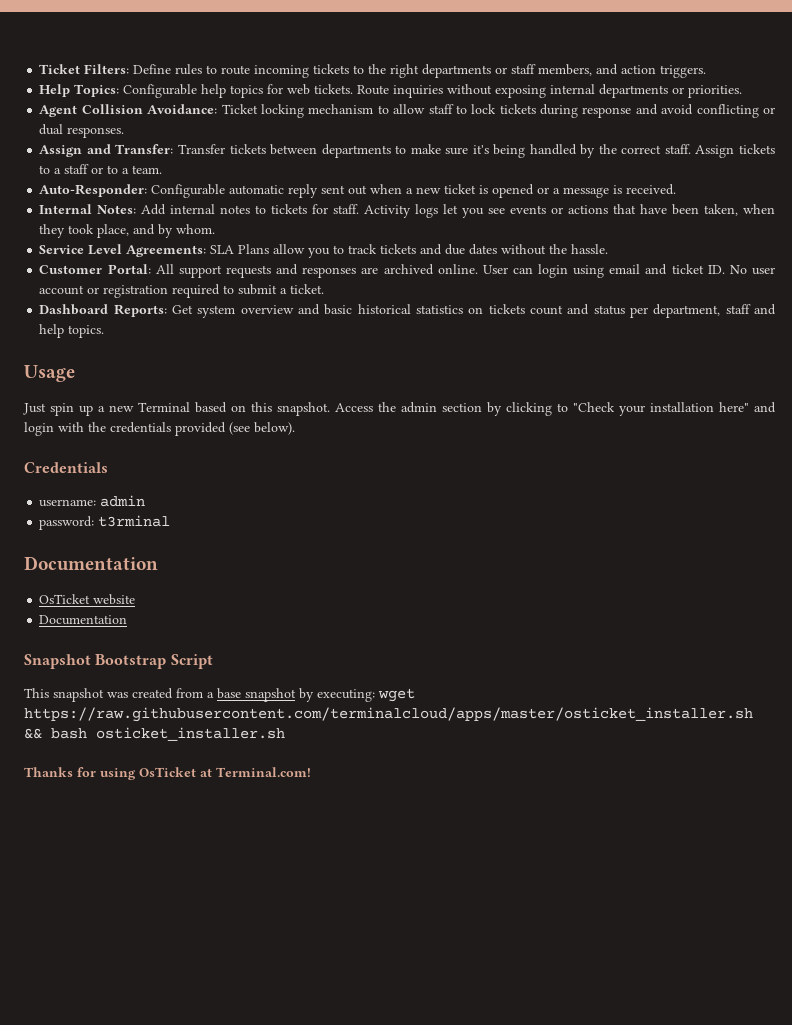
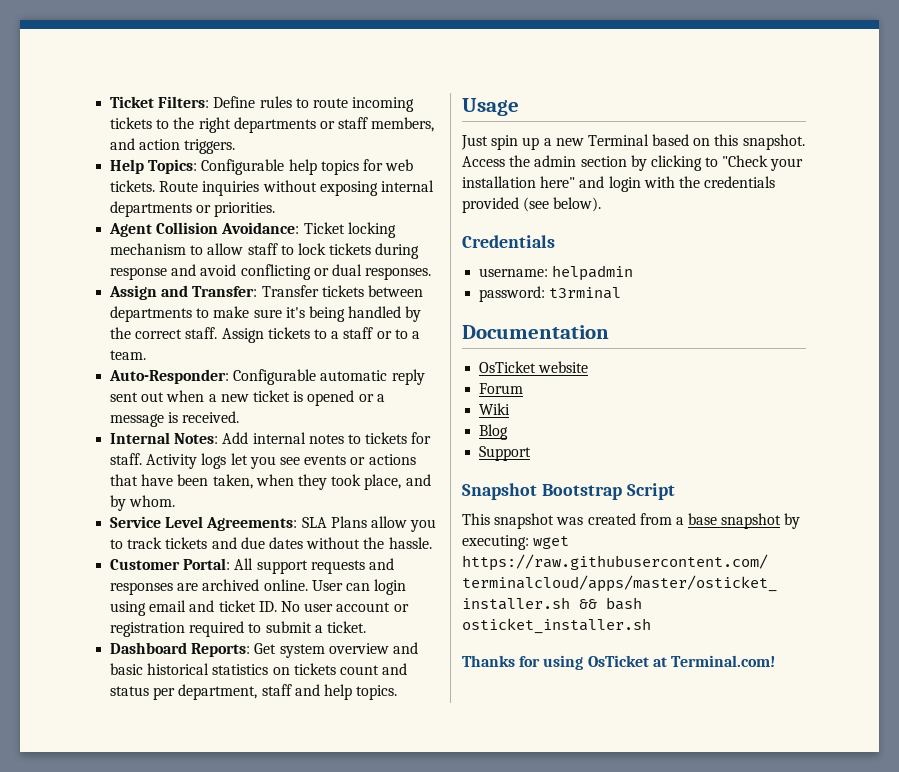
[100,495,146,507] admin -> [552,265,634,281] helpadmin
[39,615,128,625] Documentation -> [479,383,524,394] [479,403,511,415] [479,424,509,440] [479,446,532,461] Forum // Wiki // Blog // Support

